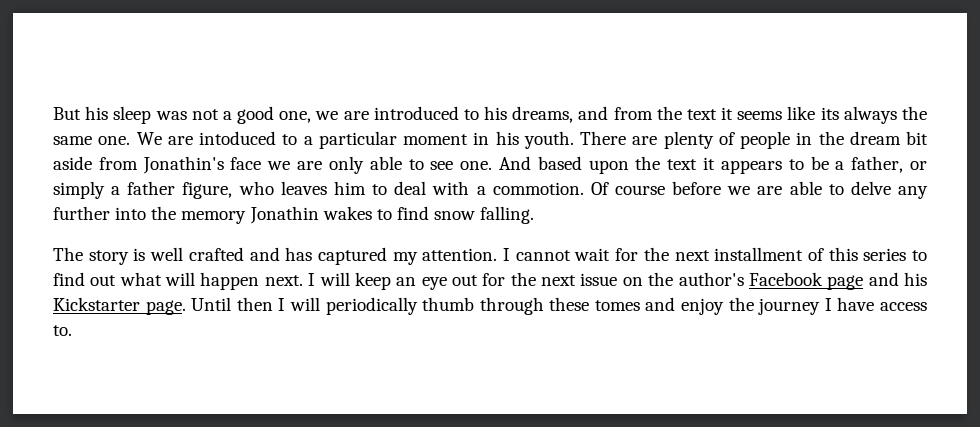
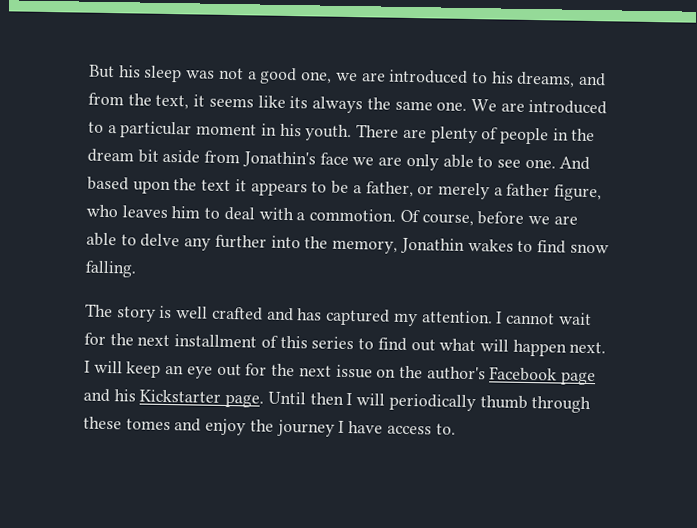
[686,109,717,120] text -> [155,94,190,110] text,
[199,131,276,145] intoduced -> [528,99,608,115] introduced
[53,181,105,199] simply -> [437,182,490,200] merely
[614,185,665,195] course -> [421,213,474,227] course,
[181,211,247,224] memory -> [332,239,399,254] memory,

